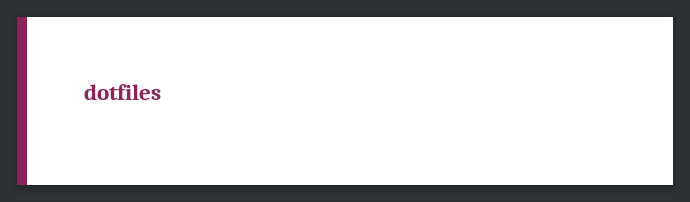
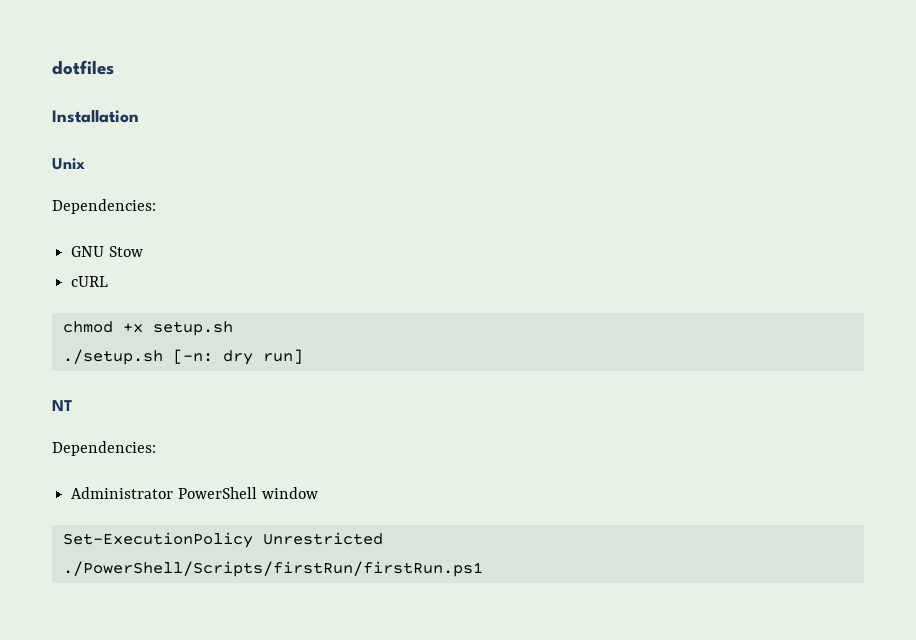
(161, 92) none -> [52,109,139,123] [52,158,85,170] [52,199,156,214] [71,246,143,257] [71,276,109,287] [62,321,233,336] [62,349,303,365] [52,400,72,411] [52,441,156,456] [71,487,318,499] [62,532,383,548] [62,561,483,577] // Installation // Unix // Dependencies: // GNU Stow // cURL // chmod +x setup.sh // ./setup.sh [-n: dry run] // NT // Dependencies: // Administrator PowerShell window // Set-ExecutionPolicy Unrestricted // ./PowerShell/Scripts/firstRun/firstRun.ps1

